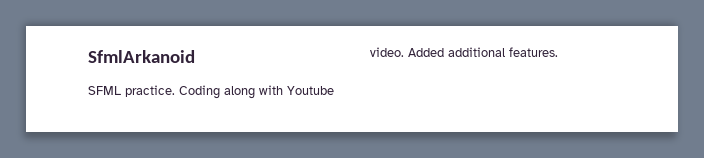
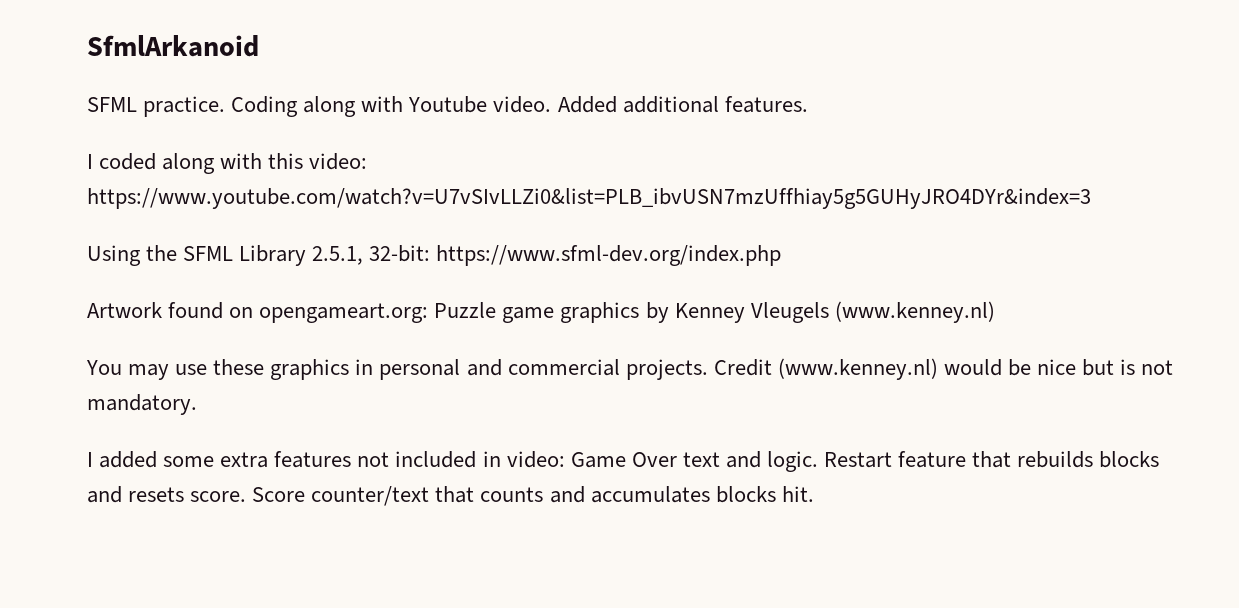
(558, 52) none -> [87,153,368,174] [87,188,1091,209] [87,245,782,266] [87,301,995,323] [86,358,1174,380] [87,394,197,415] [87,451,1160,472] [87,486,814,506] // I coded along with this video: https://www.youtube.com/watch?v=U7vSIvLLZi0&list=PLB_ibvUSN7mzUffhiay5g5GUHyJRO4DYr&index=3 // Using the SFML Library 2.5.1, 32-bit: https://www.sfml-dev.org/index.php // Artwork found on opengameart.org: Puzzle game graphics by Kenney Vleugels (www.kenney.nl) // You may use these graphics in personal and commercial projects. Credit (www.kenney.nl) would be nice but is not mandatory. // I added some extra features not included in video: Game Over text and logic. Restart feature that rebuilds blocks and resets score. Score counter/text that counts and accumulates blocks hit.

